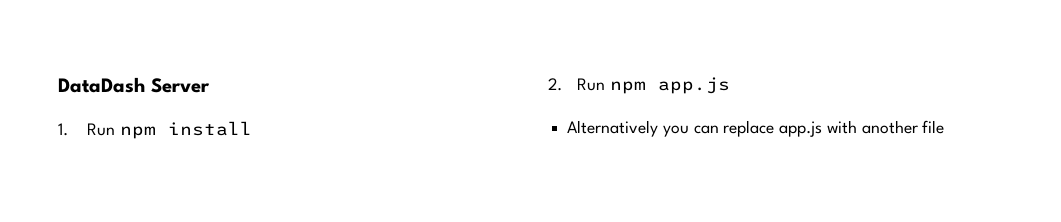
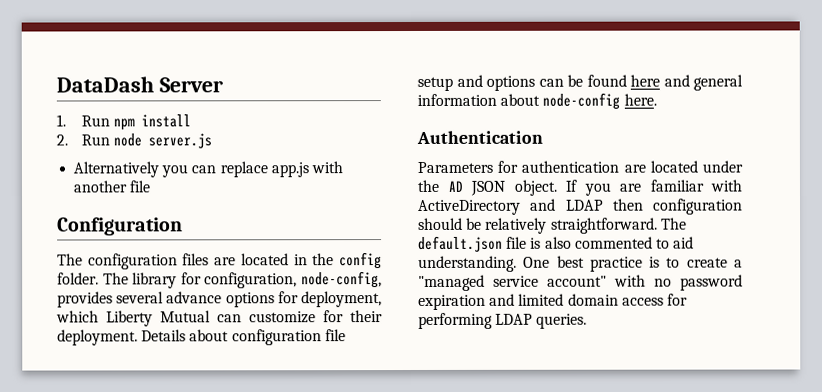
[609,77,730,94] npm app.js -> [113,133,213,149] node server.js
(945, 127) none -> [57,217,183,236] [57,252,383,270] [57,271,382,289] [57,291,382,308] [56,310,383,327] [57,329,346,346] [417,74,743,91] [417,92,657,110] [416,130,543,144] [417,160,743,173] [417,179,742,196] [418,198,743,215] [418,217,687,234] [418,235,695,252] [418,255,743,272] [418,274,743,291] [418,293,688,310] [418,312,588,329] // Configuration // The configuration files are located in the config folder. The library for configuration, node-config, provides several advance options for deployment, which Liberty Mutual can customize for their deployment. Details about configuration file setup and options can be found here and general information about node-config here. // Authentication // Parameters for authentication are located under the AD JSON object. If you are familiar with ActiveDirectory and LDAP then configuration should be relatively straightforward. The default.json file is also commented to aid understanding. One best practice is to create a "managed service account" with no password expiration and limited domain access for performing LDAP queries.

